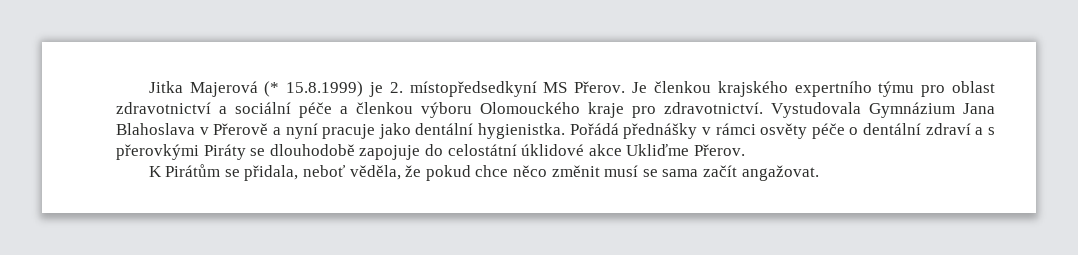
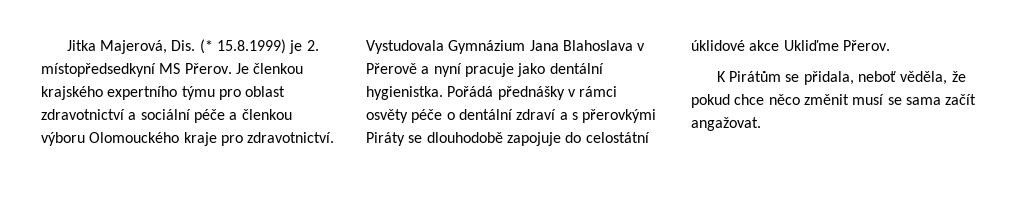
[189,81,258,97] Majerová -> [100,40,196,54] Majerová, Dis.

